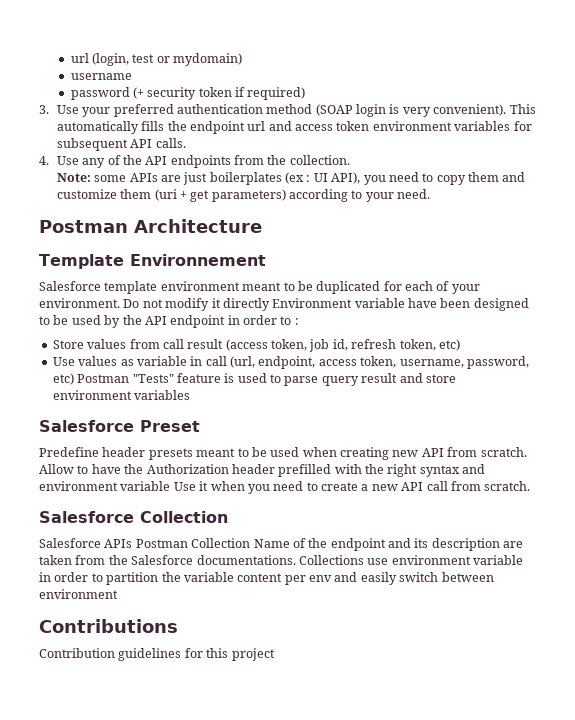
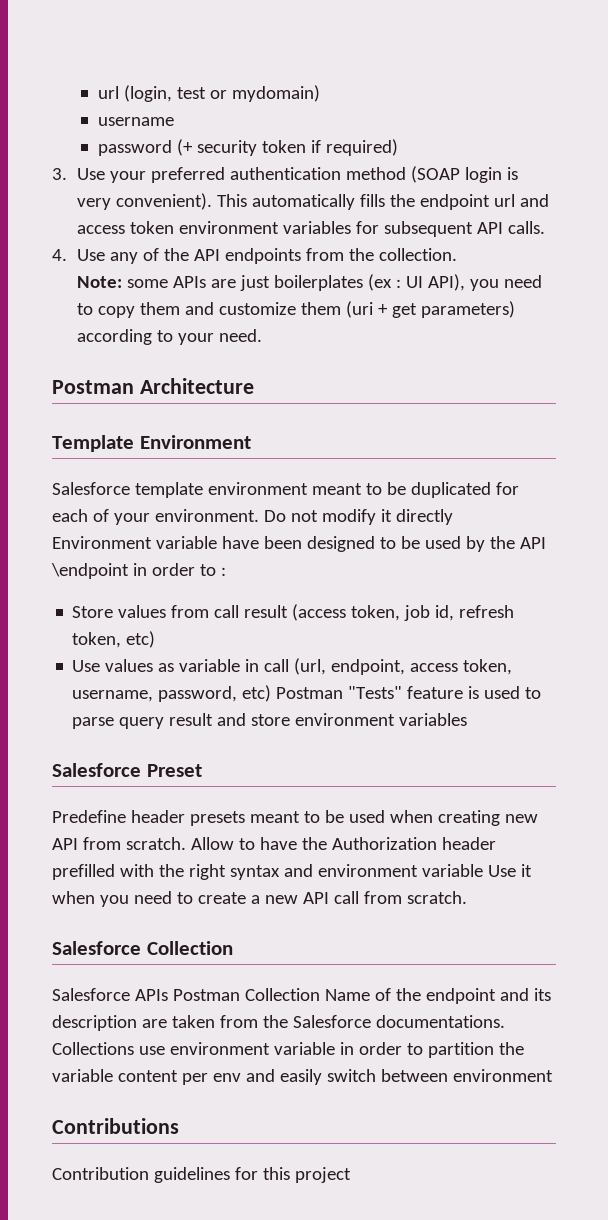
[129,254,266,266] Environnement -> [139,435,251,449] Environment
[170,315,226,328] endpoint -> [51,563,129,579] \endpoint

